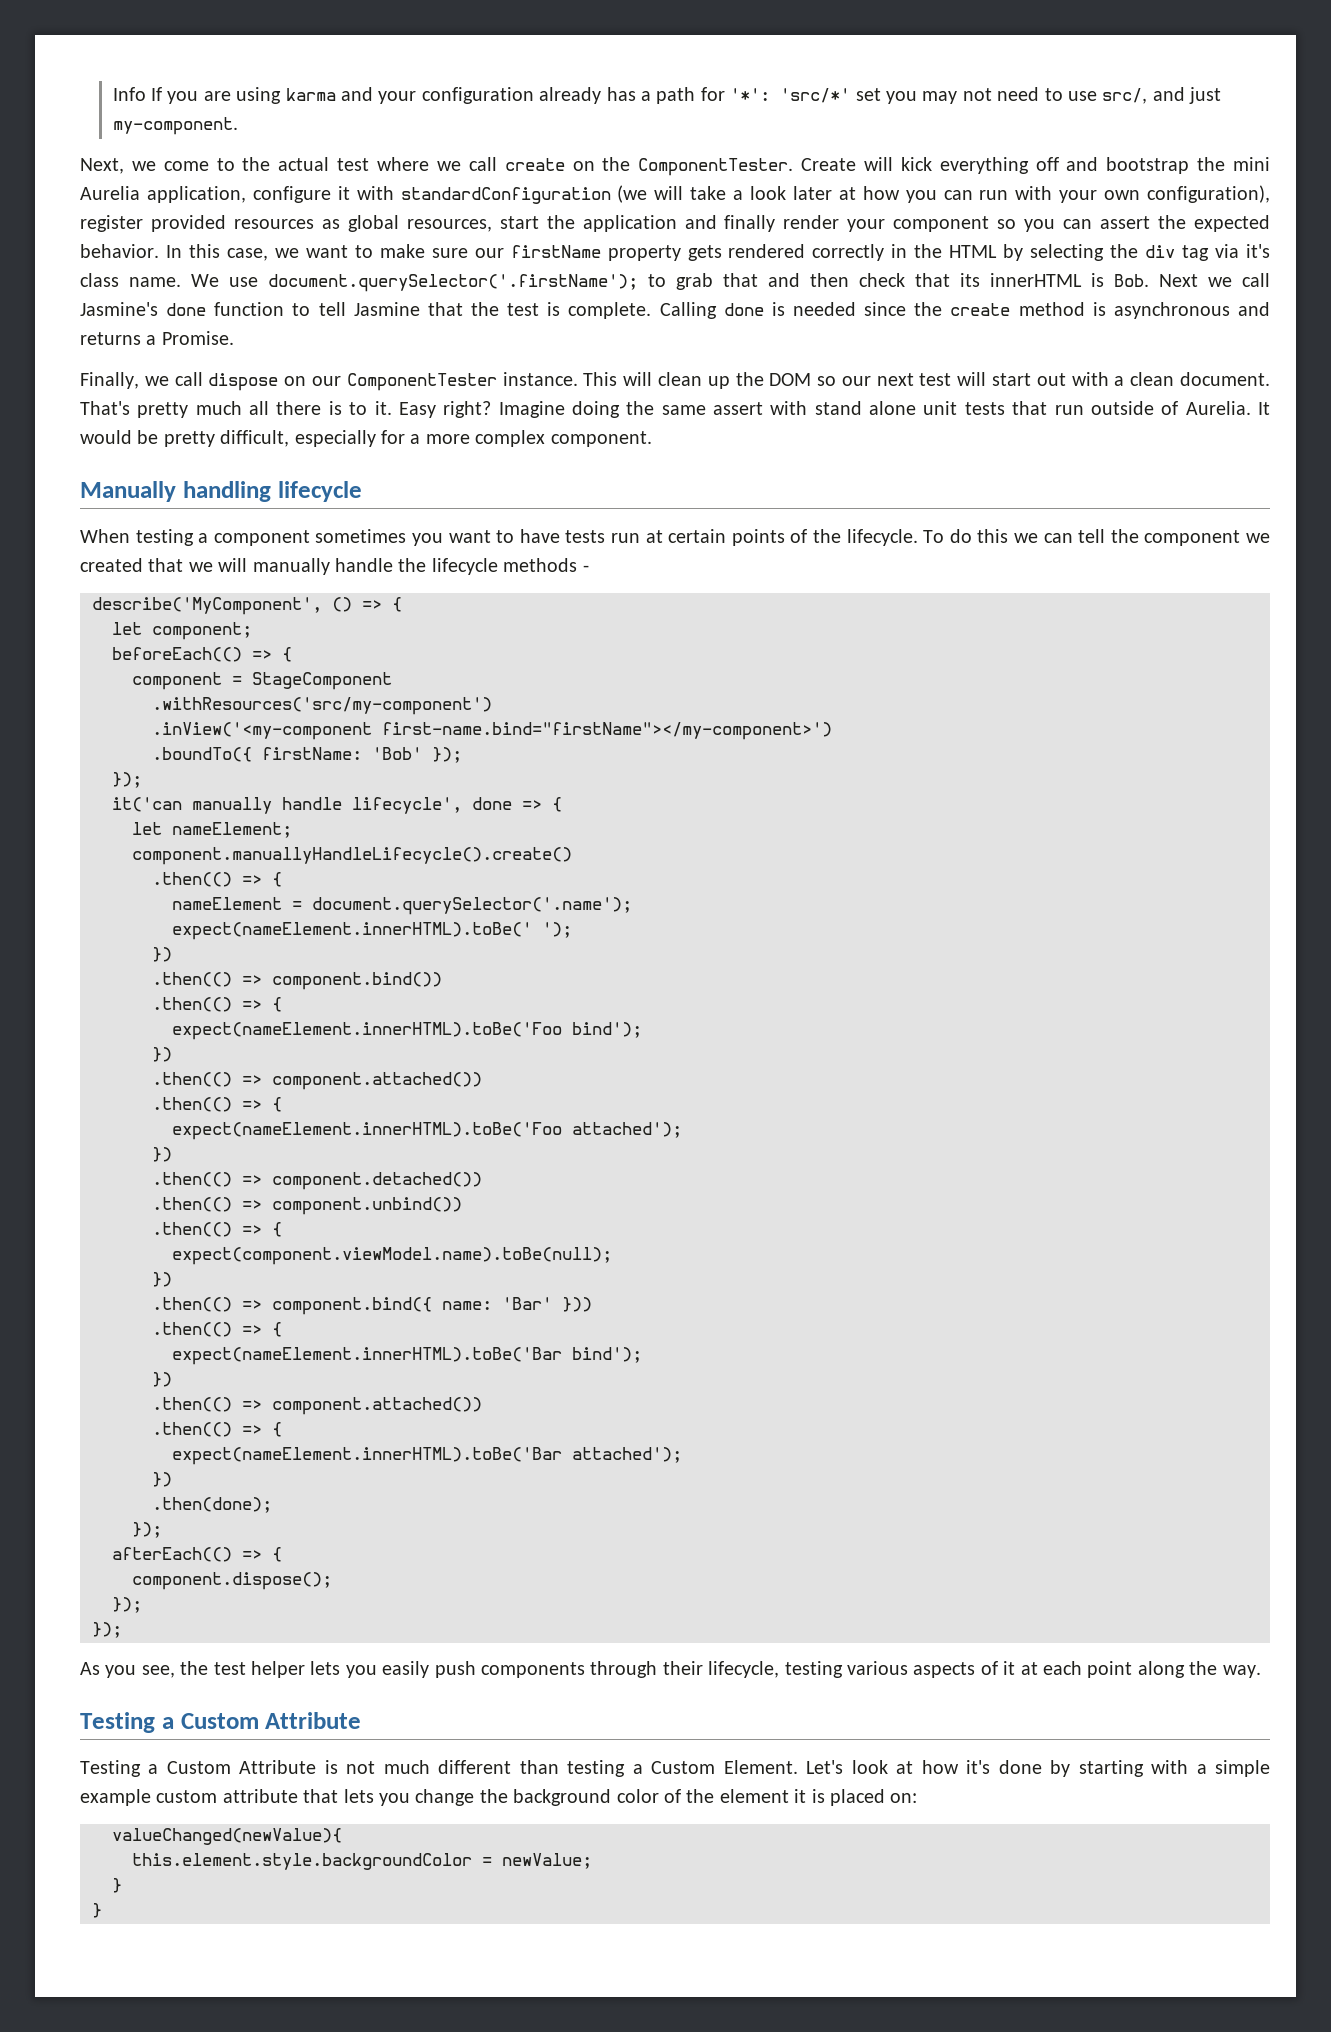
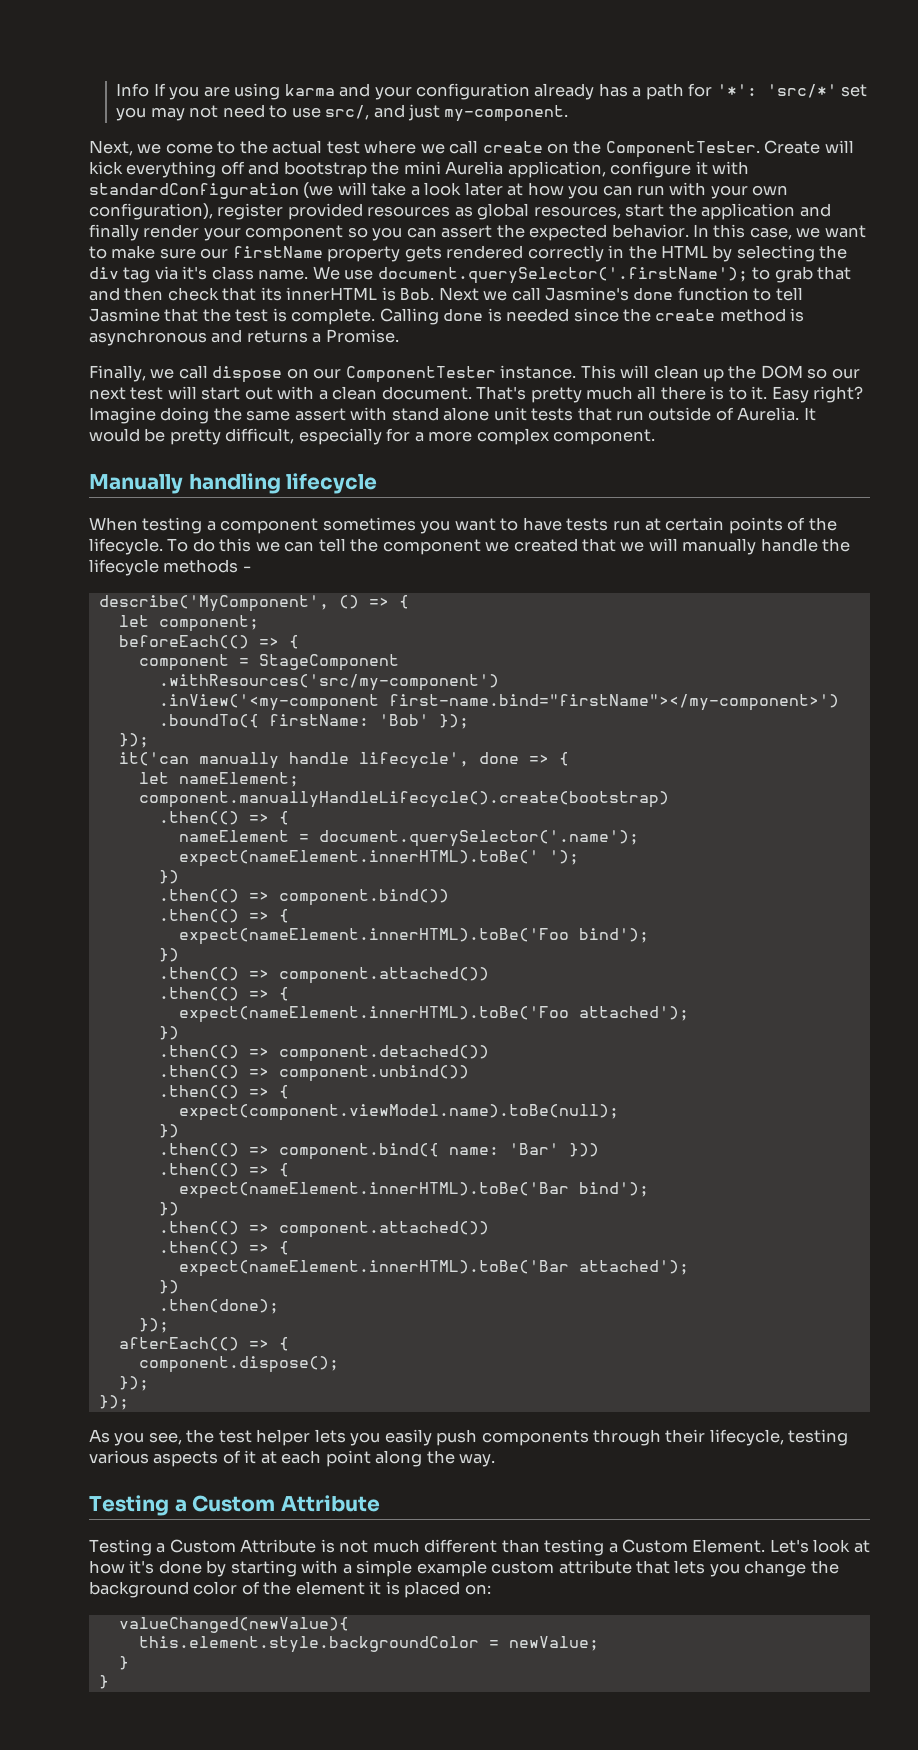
[132,847,572,865] component.manuallyHandleLifecycle().create() -> [138,791,669,808] component.manuallyHandleLifecycle().create(bootstrap)

